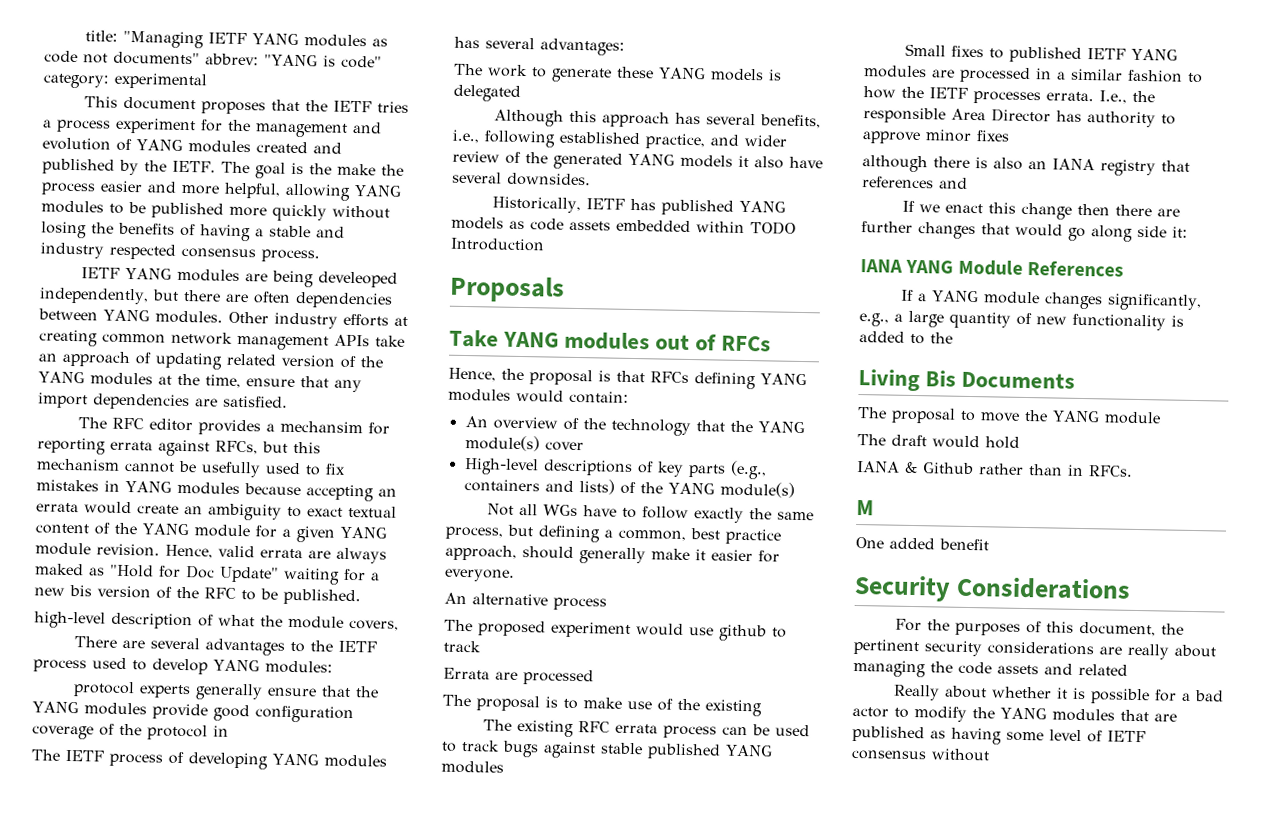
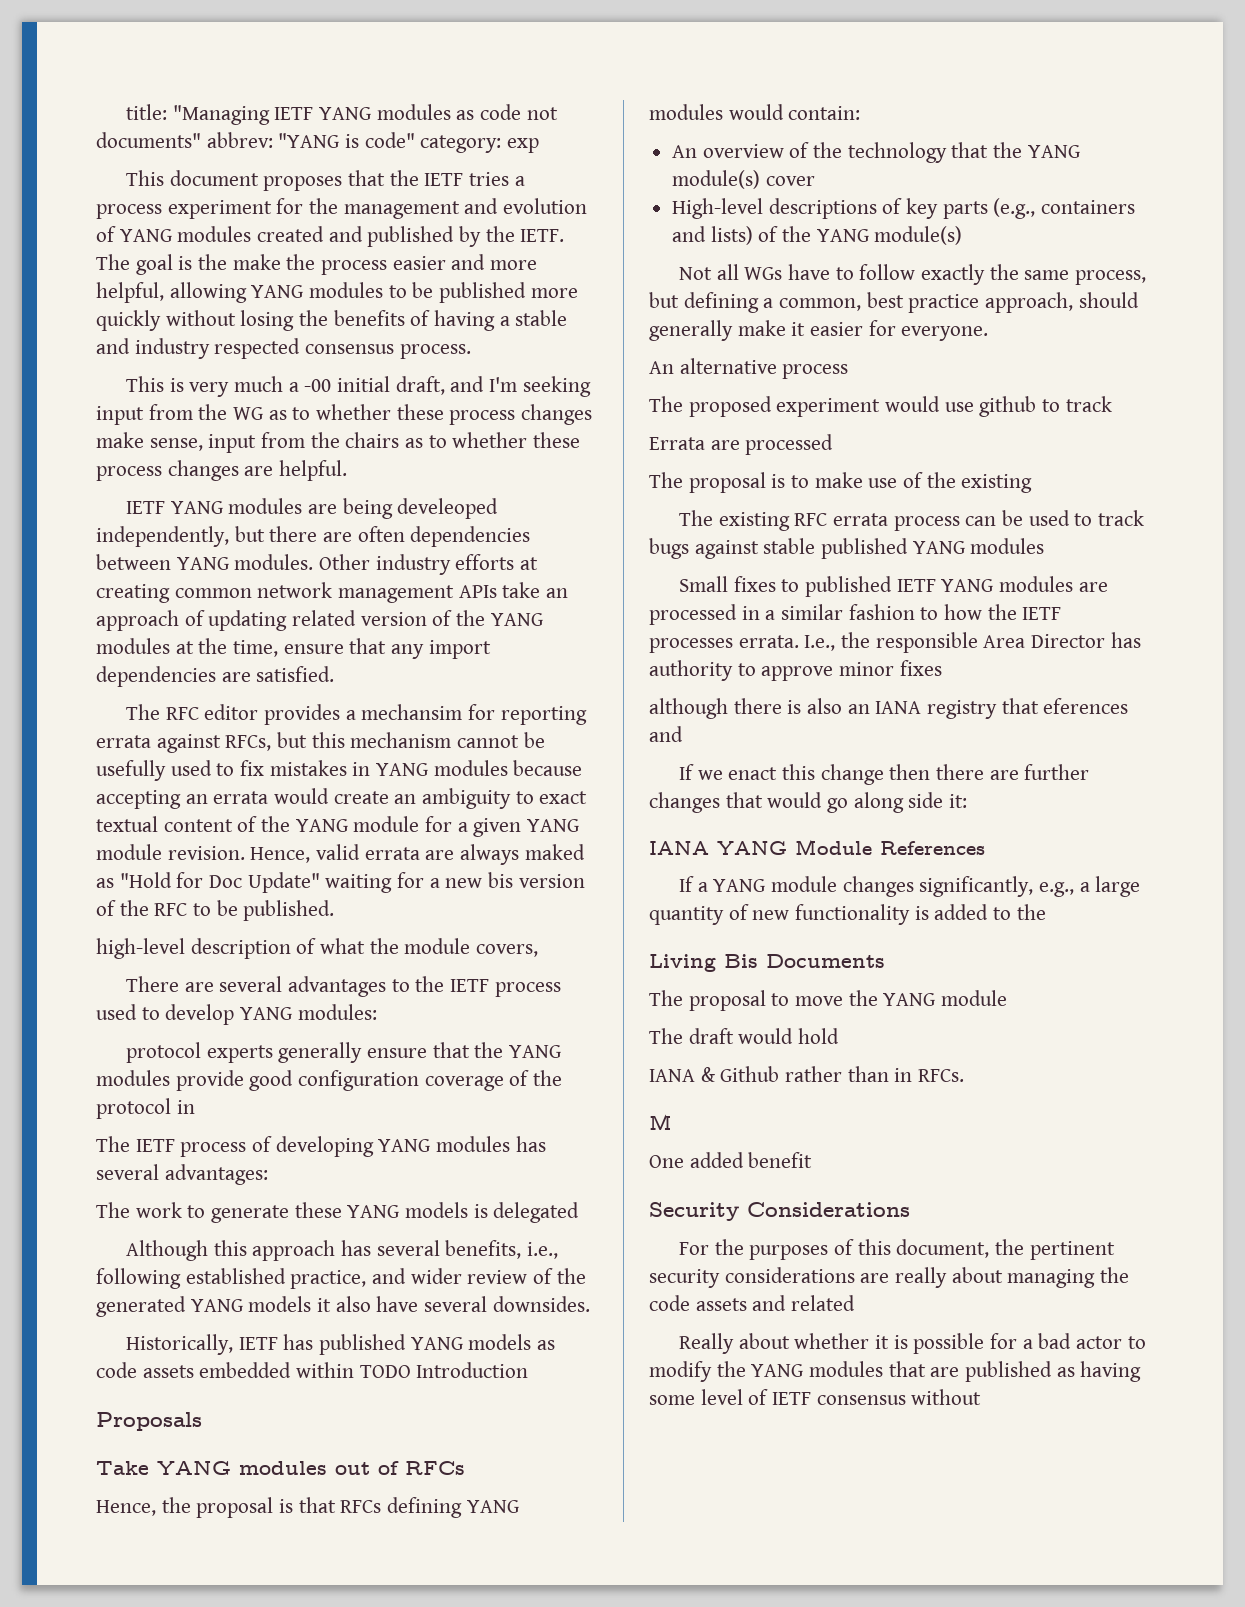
[114,72,207,90] experimental -> [507,138,540,153] exp
(320, 256) none -> [125,376,591,397] [96,404,593,425] [96,432,581,453] [96,460,348,481] // This is very much a -00 initial draft, and I'm seeking input from the WG as to whether these process changes make sense, input from the chairs as to whether these process changes are helpful.
[862,176,934,189] references -> [1043,698,1129,714] eferences

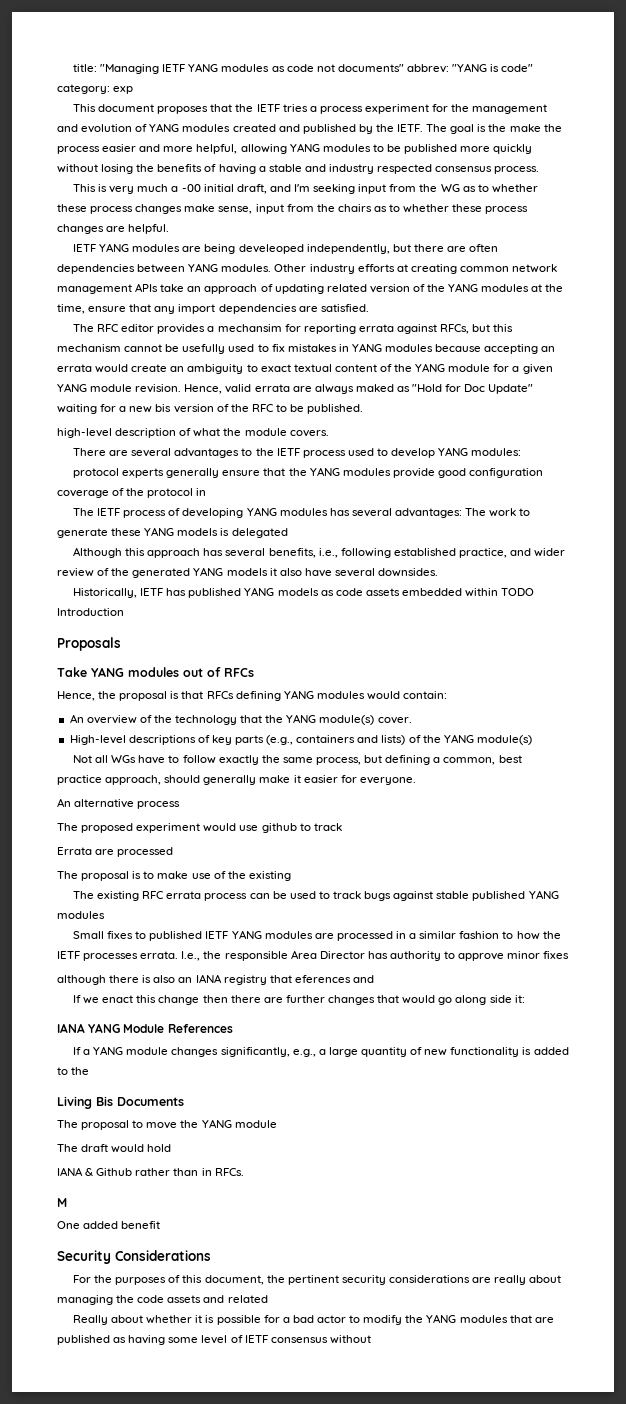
[476,944,539,957] covers, -> [289,430,329,437] covers.
(268, 1174) // -> (463, 513) none
[765,176,815,186] cover -> [377,717,412,724] cover.

